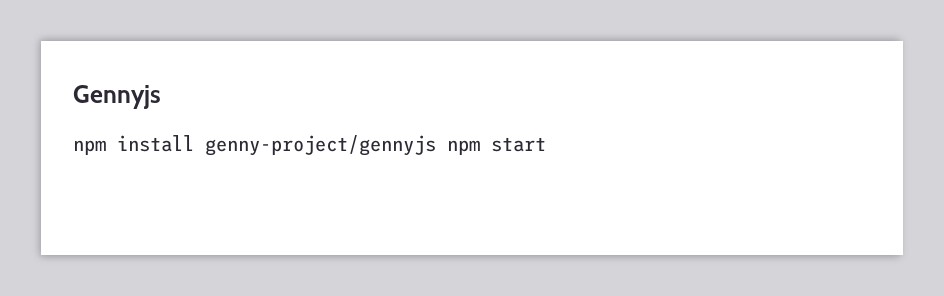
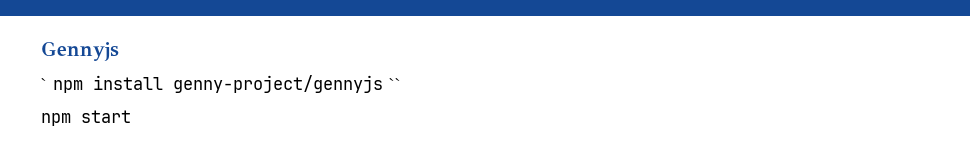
(161, 97) none -> [41,78,47,90] `
(436, 145) none -> [389,78,401,90] `` //

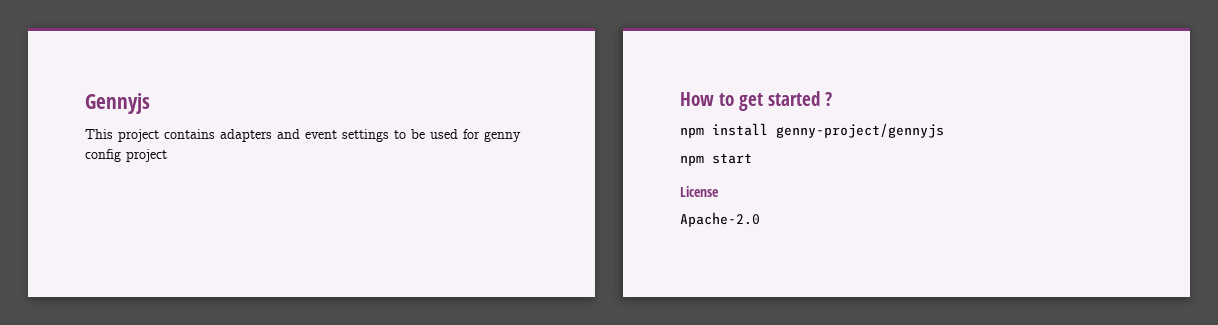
[41,78,47,90] ` -> [85,129,521,142] [85,149,167,162] [680,91,832,111] This project contains adapters and event settings to be used for genny config project // How to get started ? //
[389,78,401,90] `` -> (944, 130) none
(131, 116) none -> [680,186,719,197] [680,212,760,227] // License // Apache-2.0

